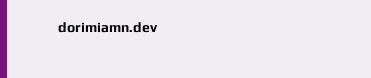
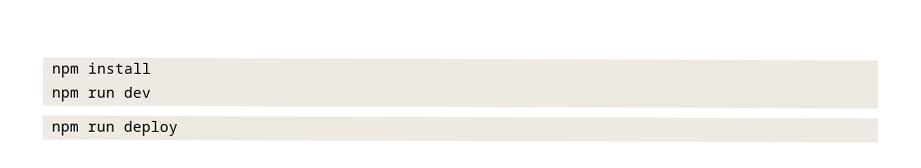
[58,22,158,33] dorimiamn.dev -> [52,62,152,78] [51,86,151,102] [51,120,178,137] npm install // npm run dev // npm run deploy

